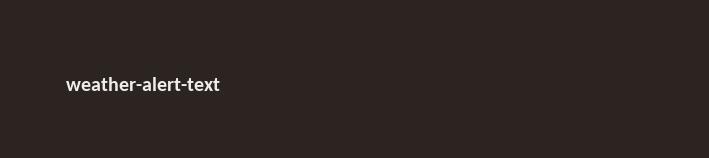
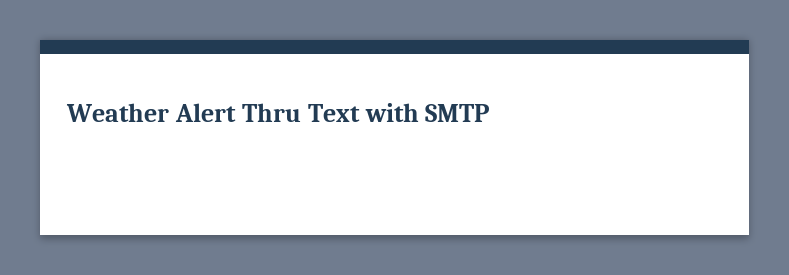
[66,77,220,91] weather-alert-text -> [66,103,490,122] Weather Alert Thru Text with SMTP

